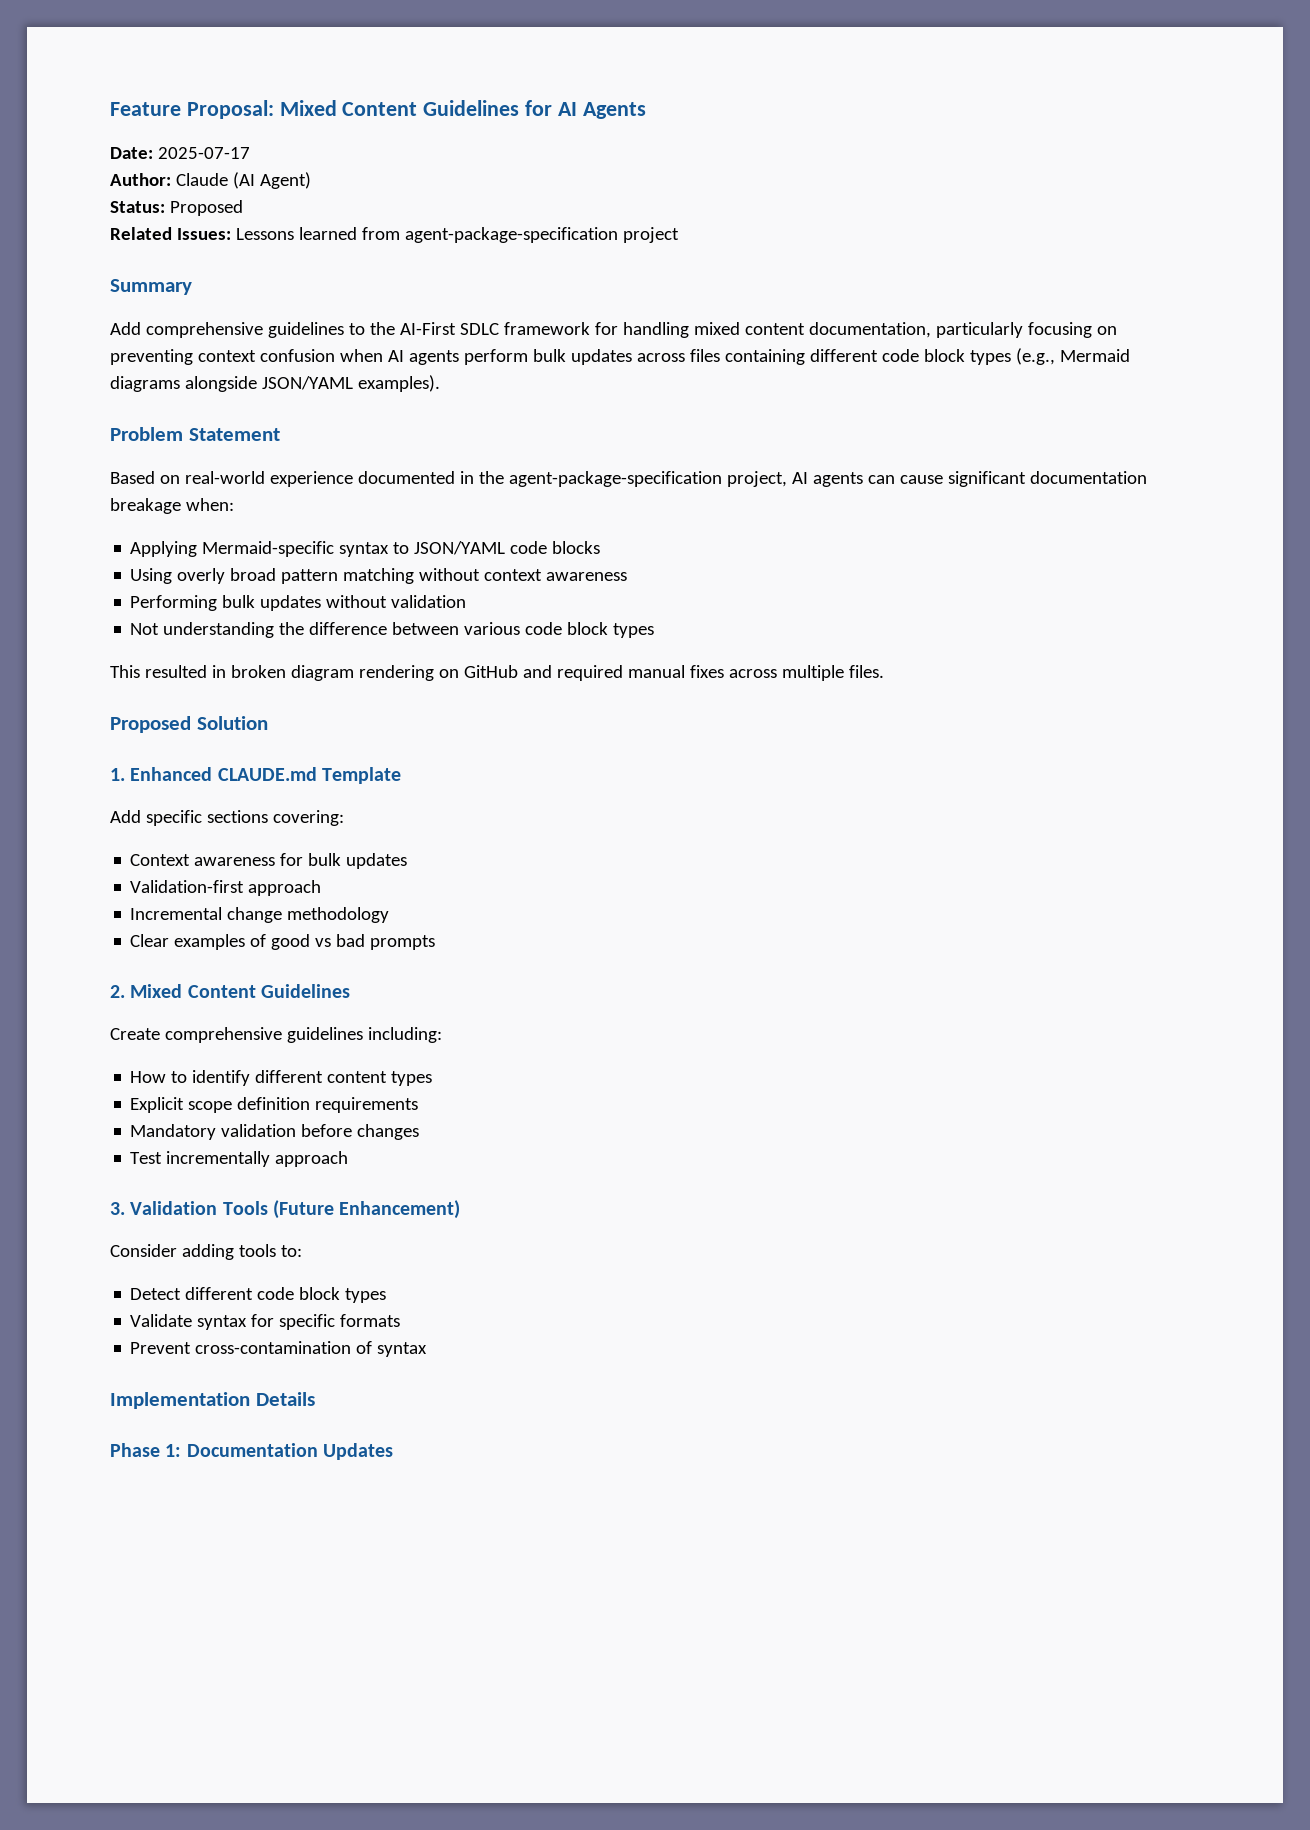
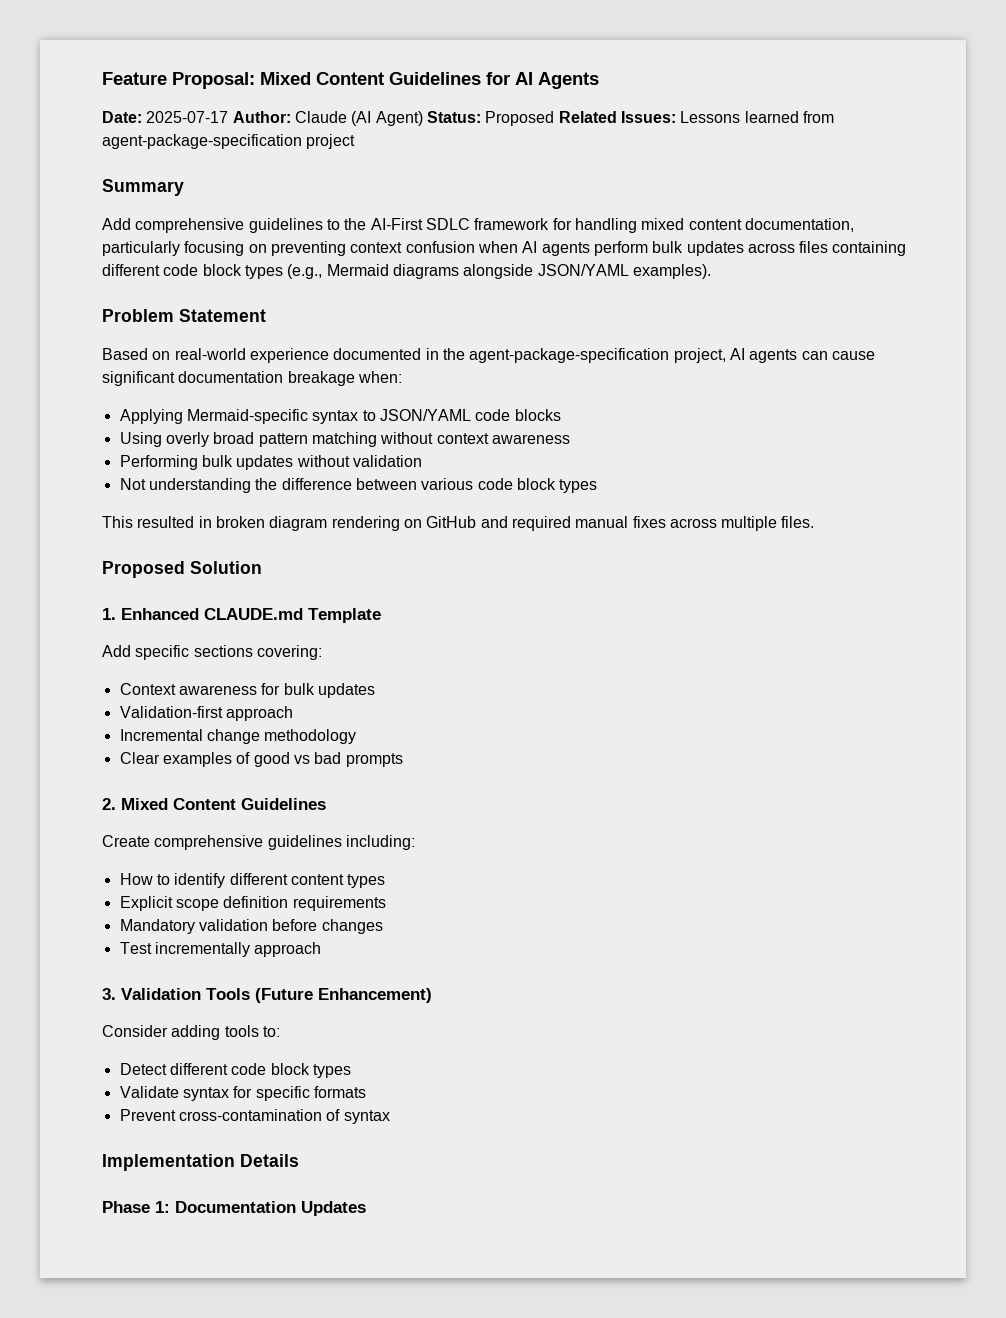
(250, 153) // -> (229, 117) none
(311, 180) // -> (423, 118) none
(243, 208) // -> (555, 118) none

